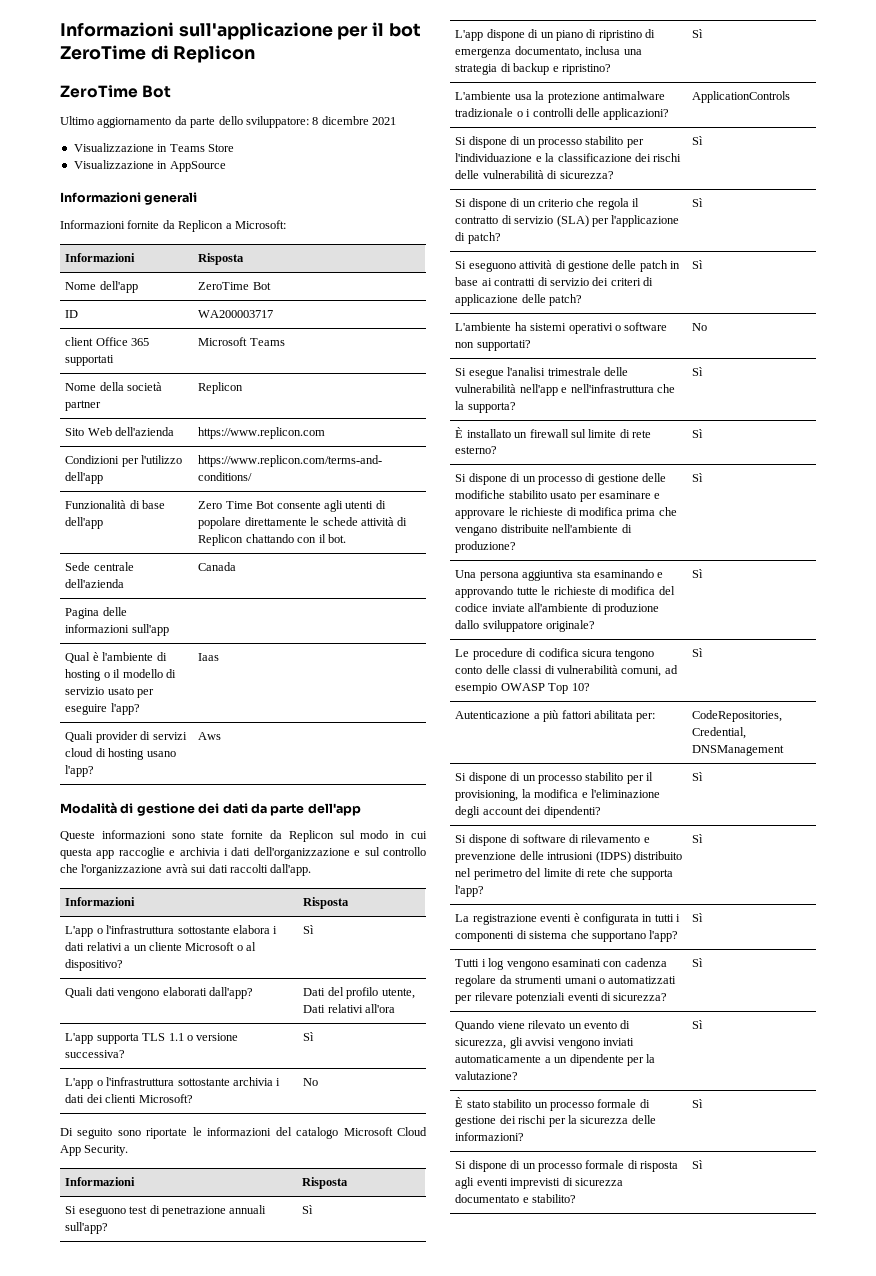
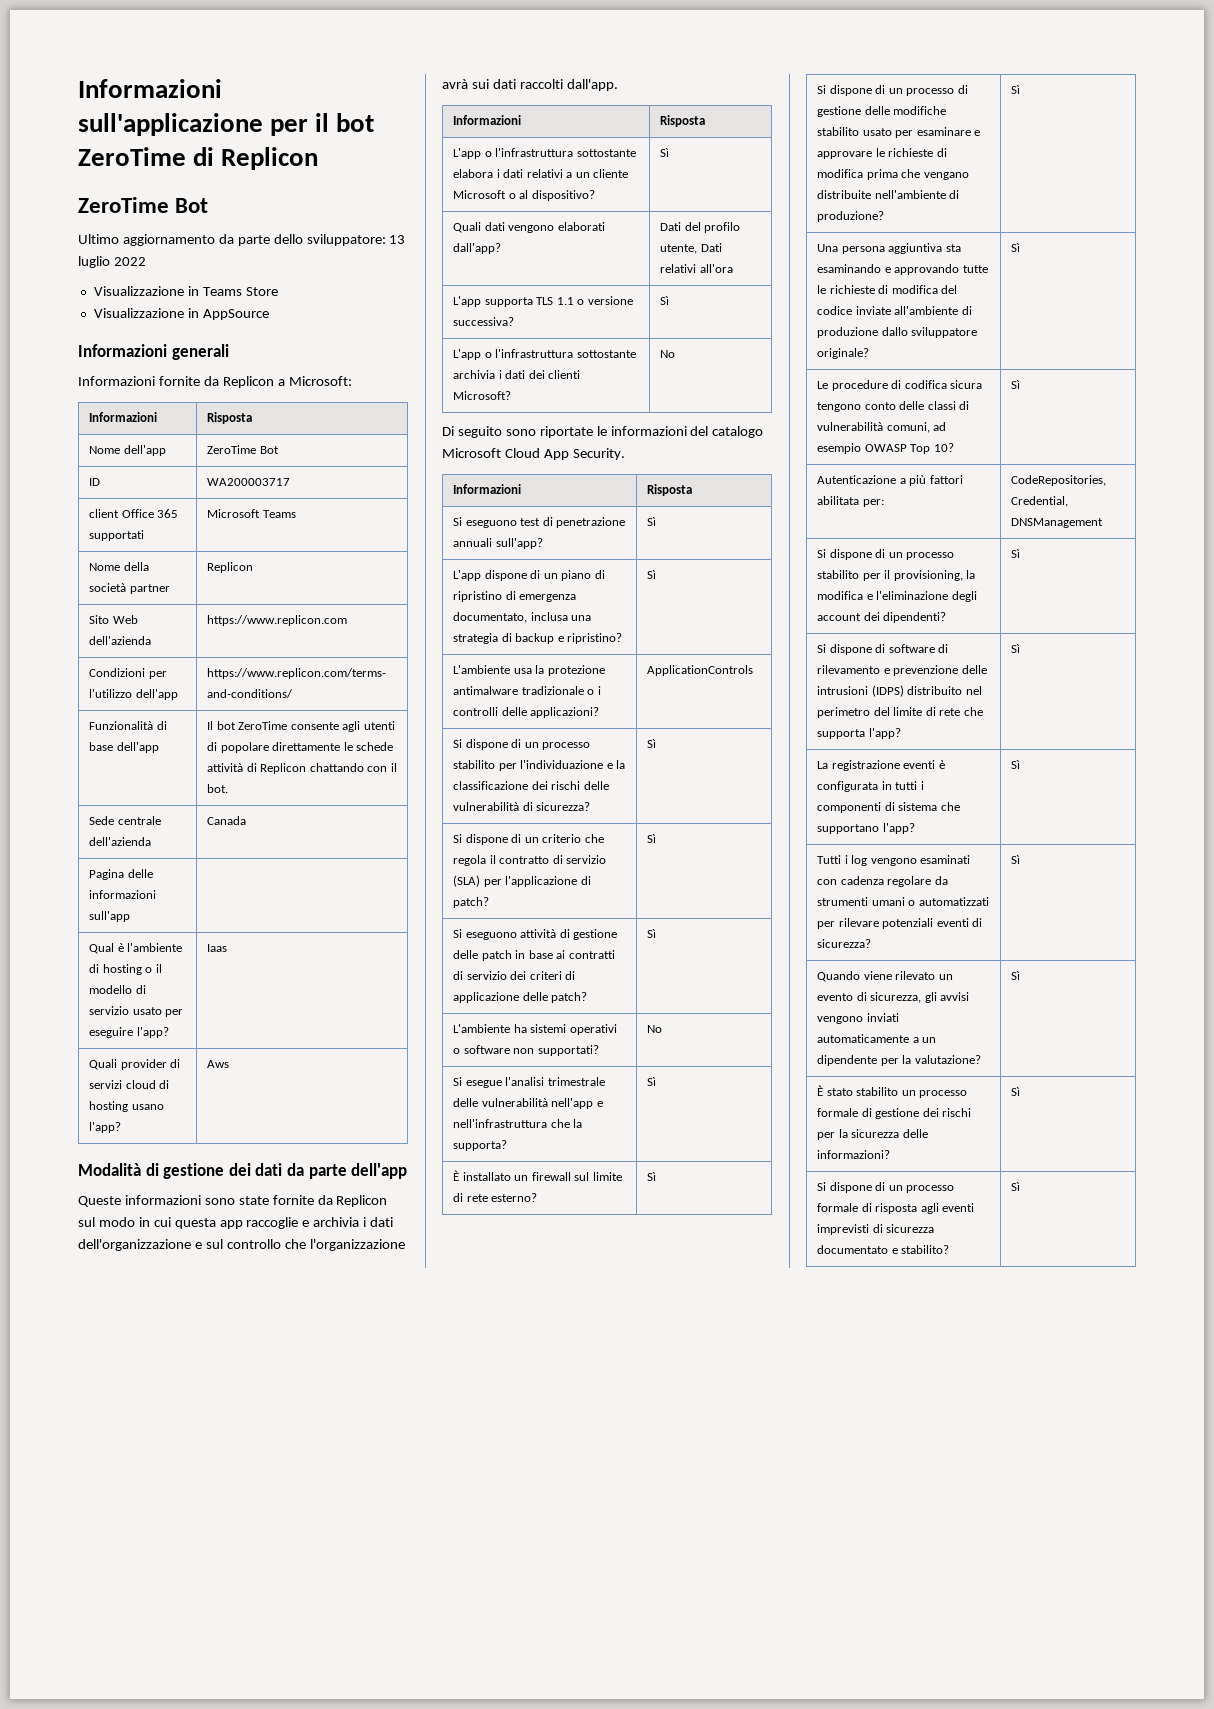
[312,116,396,125] 8 dicembre 2021 -> [389,235,406,244] [78,256,146,268] 13 luglio 2022
[198,501,275,509] Zero Time Bot -> [207,721,288,730] Il bot ZeroTime

